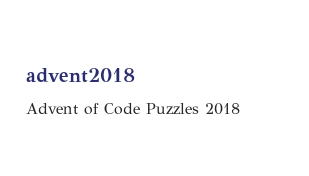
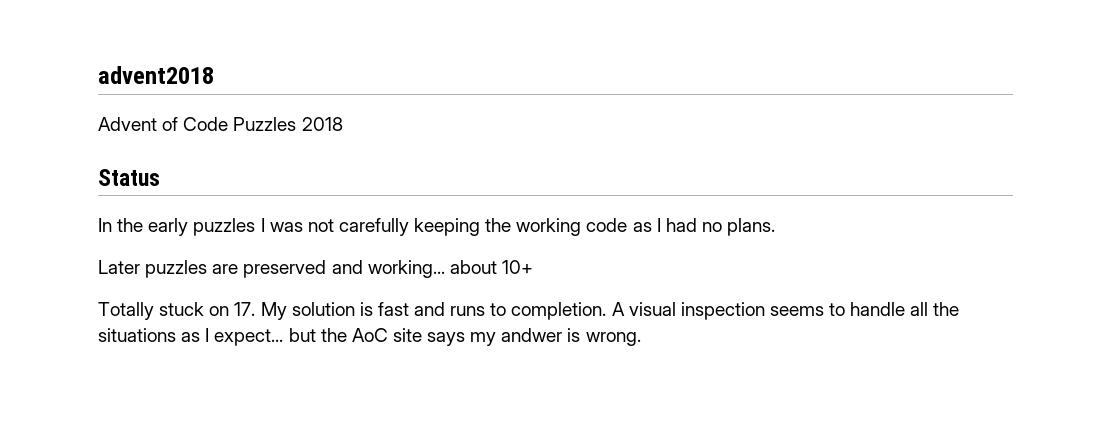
(240, 109) none -> [98,169,160,186] [98,218,776,236] [98,260,533,278] [98,302,960,320] [98,328,641,346] // Status // In the early puzzles I was not carefully keeping the working code as I had no plans. // Later puzzles are preserved and working... about 10+ // Totally stuck on 17. My solution is fast and runs to completion. A visual inspection seems to handle all the situations as I expect... but the AoC site says my andwer is wrong.

